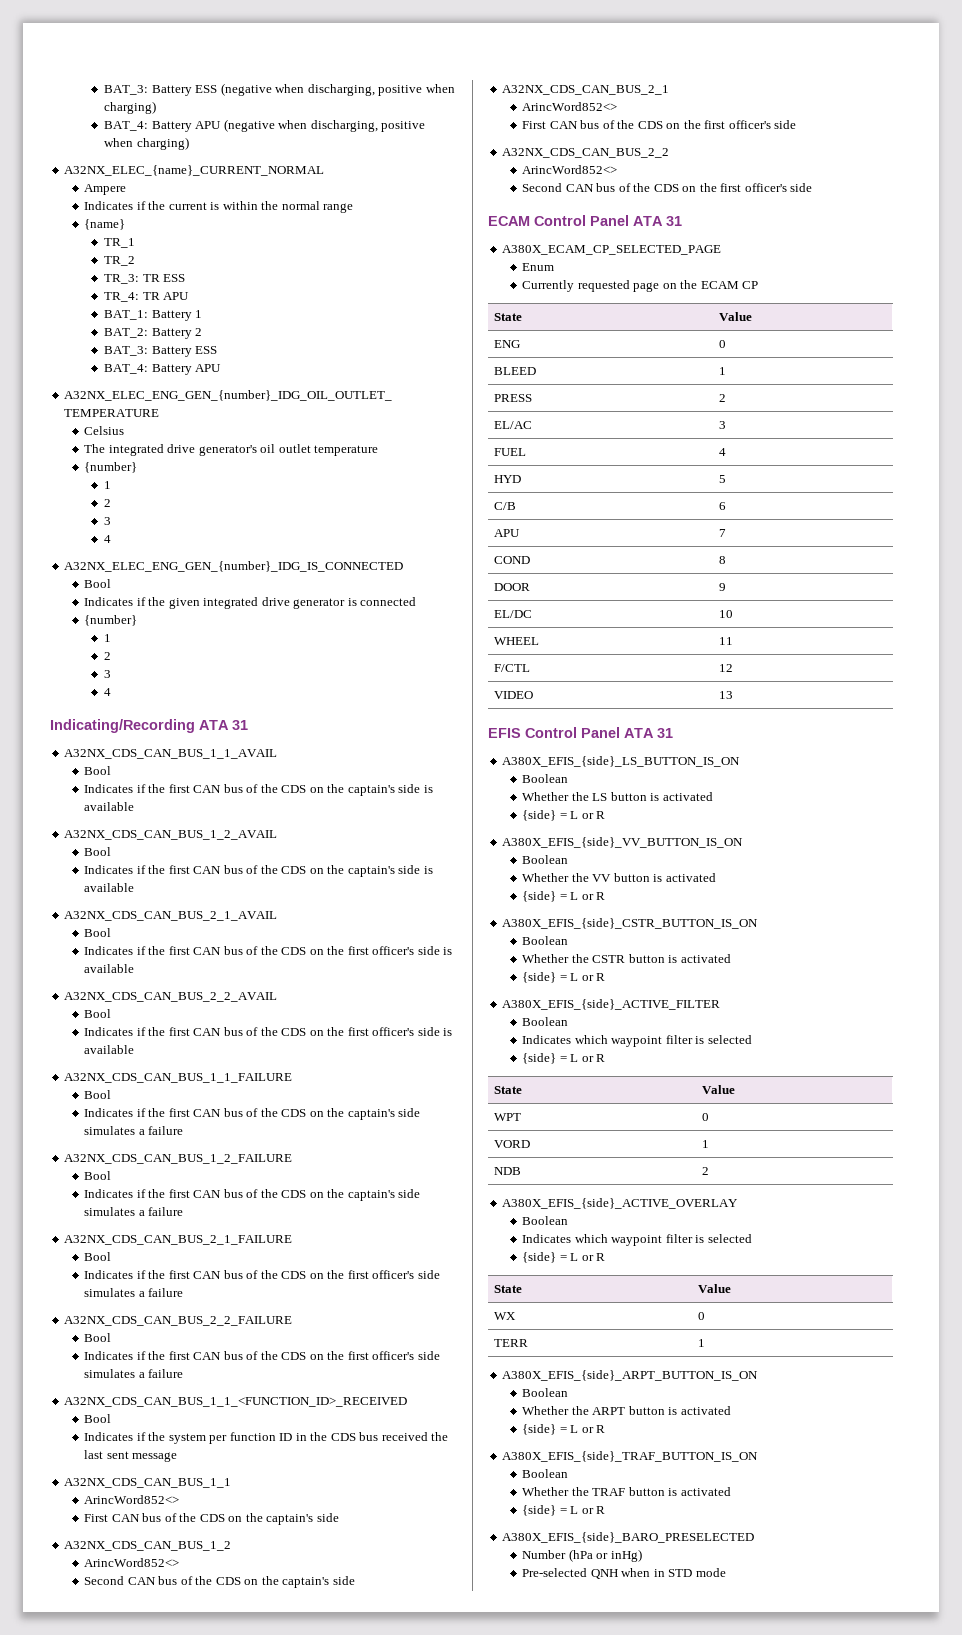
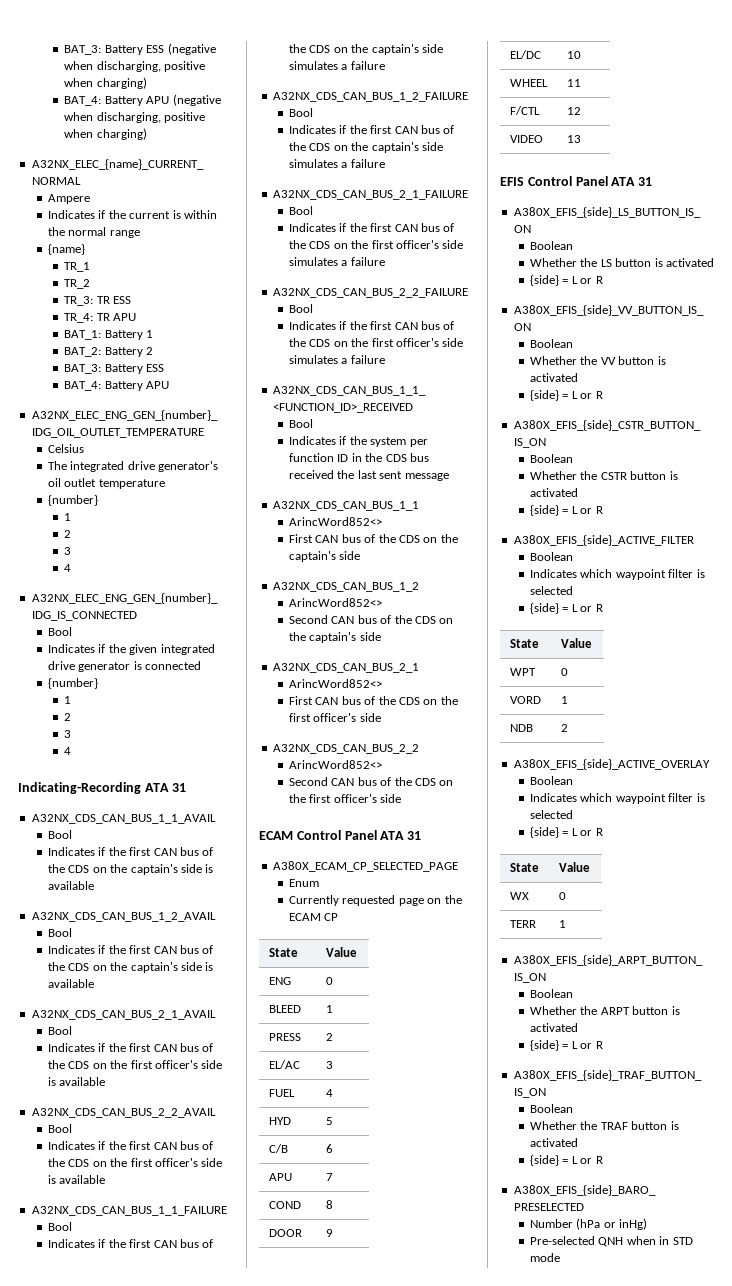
[50,719,195,733] Indicating/Recording -> [18,782,141,794] Indicating-Recording

